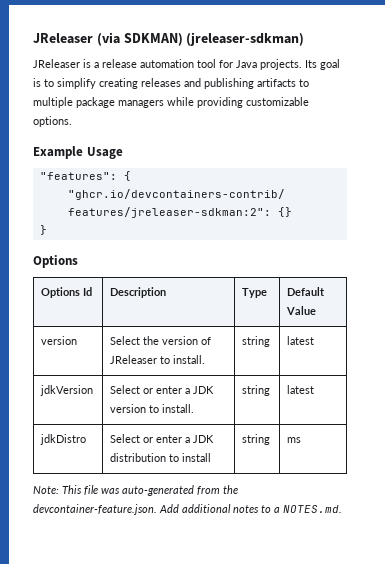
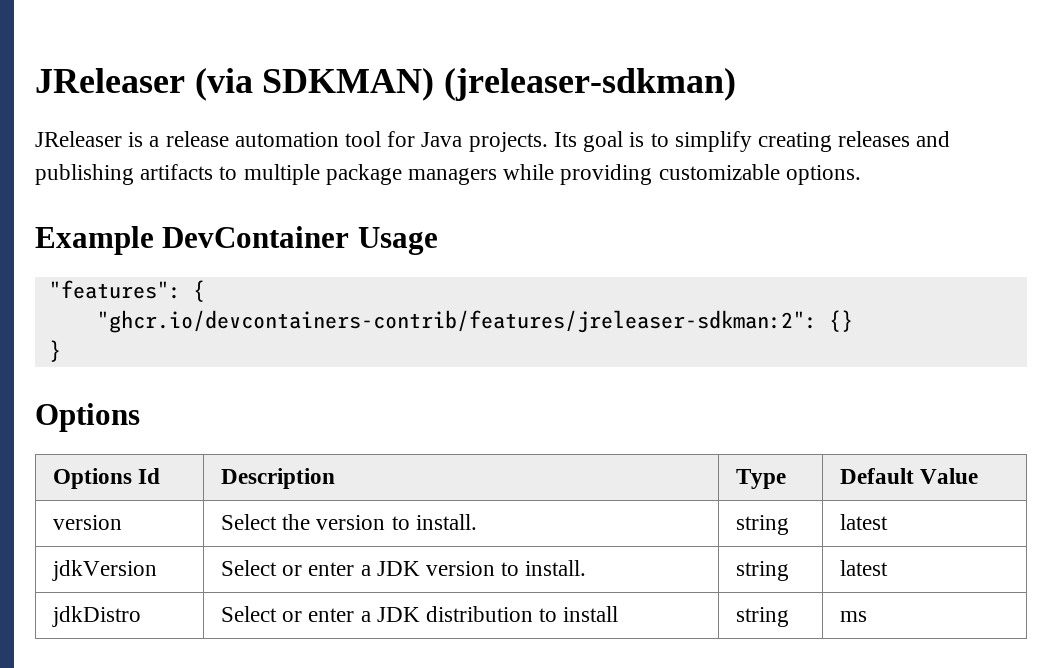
(83, 152) none -> [162,226,350,248] DevContainer
[201,337,212,345] [110,355,158,364] of JReleaser -> (386, 522) none
[33,485,238,496] [33,504,342,515] // Note: This file was auto-generated from the devcontainer-feature.json. Add additional notes to a NOTES.md. -> (867, 616) none

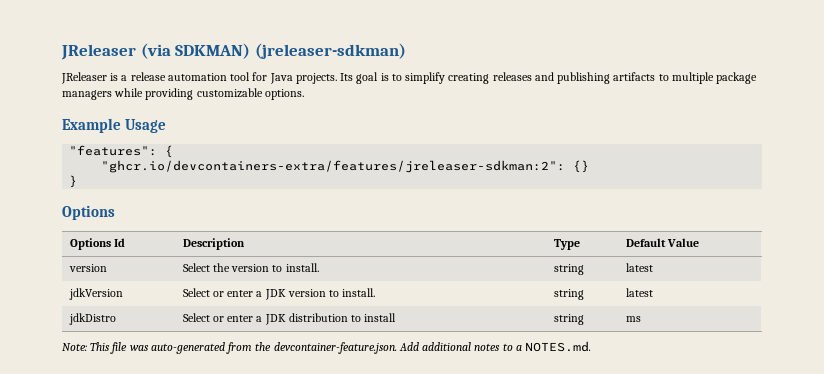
[162,226,350,248] DevContainer -> (121, 125) none
[96,310,817,333] "ghcr.io/devcontainers-contrib/features/jreleaser-sdkman:2": -> [101,160,566,173] "ghcr.io/devcontainers-extra/features/jreleaser-sdkman:2":
(867, 616) none -> [62,341,592,354] // Note: This file was auto-generated from the devcontainer-feature.json. Add additional notes to a NOTES.md.

